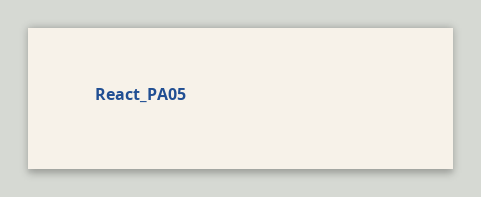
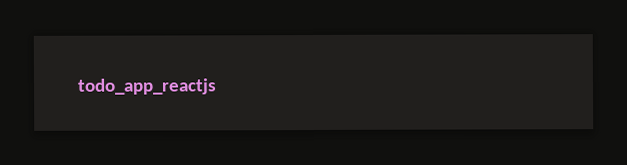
[95,88,186,103] React_PA05 -> [77,78,217,95] todo_app_reactjs

